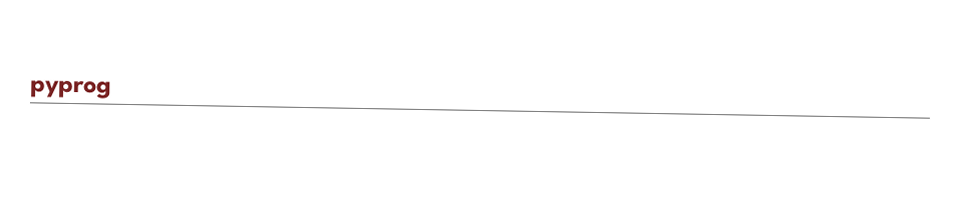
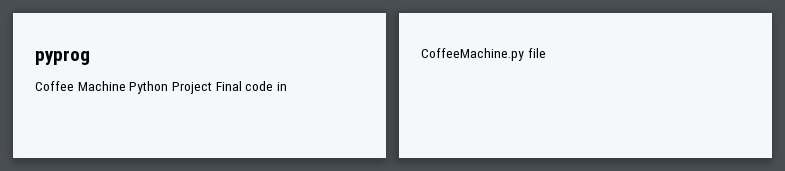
(112, 89) none -> [35,81,287,94] [421,48,546,61] // Coffee Machine Python Project Final code in CoffeeMachine.py file

